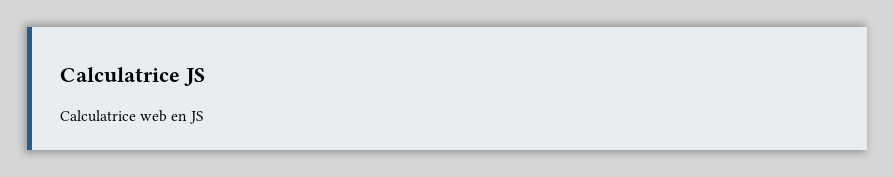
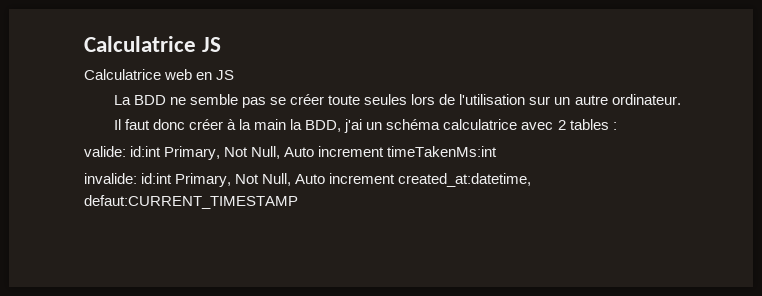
(204, 117) none -> [113,94,681,108] [113,119,617,133] [84,146,498,160] [84,173,532,187] [84,195,298,209] // La BDD ne semble pas se créer toute seules lors de l'utilisation sur un autre ordinateur. // Il faut donc créer à la main la BDD, j'ai un schéma calculatrice avec 2 tables : // valide: id:int Primary, Not Null, Auto increment timeTakenMs:int // invalide: id:int Primary, Not Null, Auto increment created_at:datetime, defaut:CURRENT_TIMESTAMP

